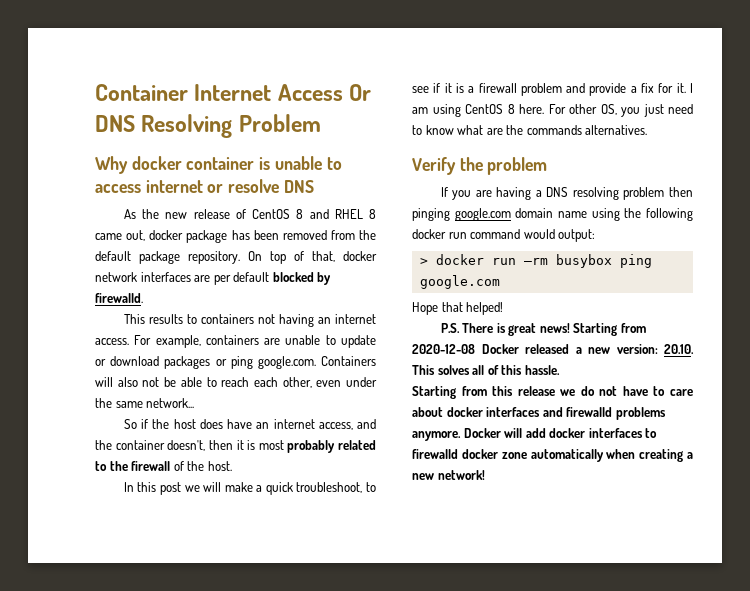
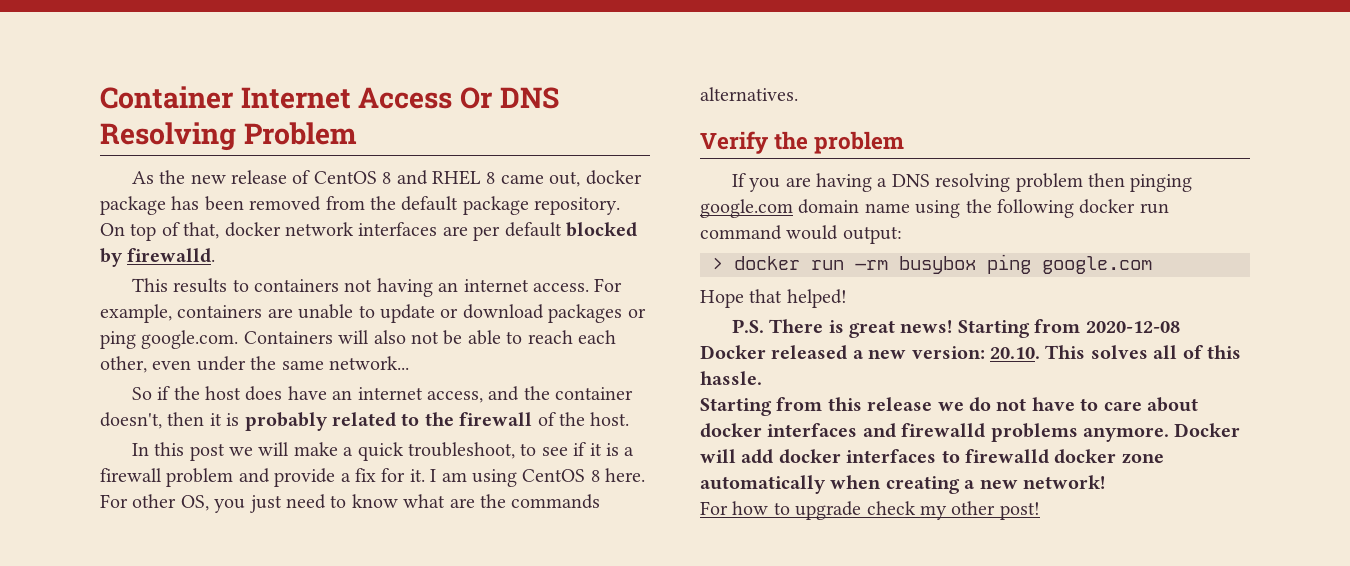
[95,156,342,174] [95,179,314,193] // Why docker container is unable to access internet or resolve DNS -> (357, 133) none
[258,440,284,450] most -> (240, 419) none
(485, 475) none -> [700,501,1040,520] // For how to upgrade check my other post!

